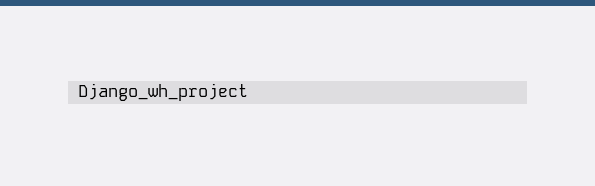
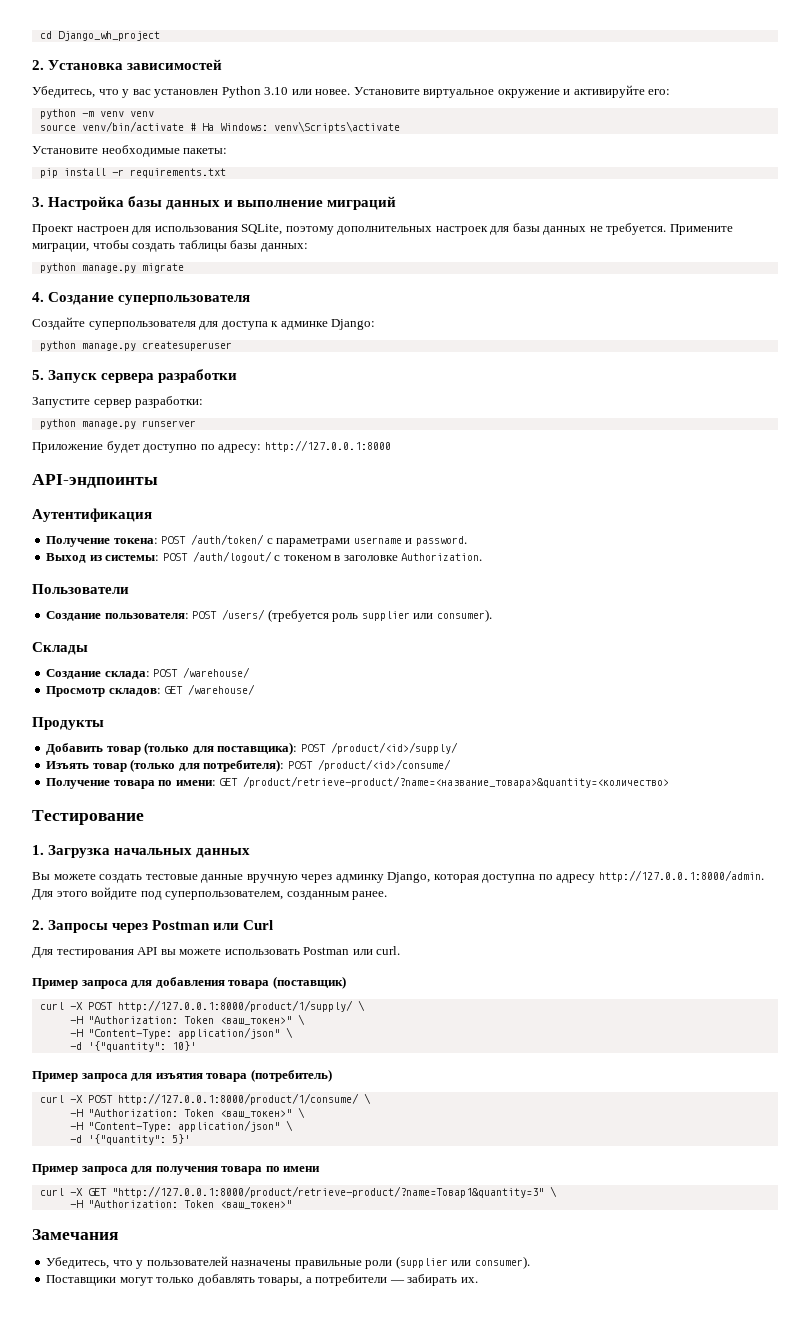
(77, 92) none -> [39,31,52,39] cd
(248, 92) none -> [32,59,223,70] [32,85,671,98] [39,109,154,119] [39,121,400,133] [32,145,228,157] [39,168,226,178] [32,196,397,210] [32,223,733,235] [32,240,308,252] [39,263,184,273] [32,292,251,305] [32,317,376,330] [39,341,232,351] [32,369,238,383] [32,396,204,408] [39,419,196,429] [32,440,391,453] [32,474,158,488] [32,508,152,522] [46,534,467,547] [46,551,483,563] [32,584,129,594] [46,609,492,622] [32,642,88,655] [46,667,251,679] [46,684,256,697] [32,717,104,730] [46,742,458,755] [46,759,451,772] [46,776,670,789] [32,810,144,825] [32,845,251,858] [32,870,764,883] [32,887,388,900] [32,920,274,933] [32,946,401,958] [32,976,346,989] [39,1000,365,1012] [69,1014,305,1025] [69,1027,293,1039] [69,1041,196,1052] [32,1069,332,1082] [39,1093,371,1105] [69,1107,305,1118] [69,1120,293,1132] [69,1134,190,1145] [32,1164,321,1175] [39,1186,557,1198] [69,1200,292,1209] [32,1229,118,1240] [46,1256,530,1269] [46,1274,478,1286] // 2. Установка зависимостей // Убедитесь, что у вас установлен Python 3.10 или новее. Установите виртуальное окружение и активируйте его: // python -m venv venv // source venv/bin/activate # На Windows: venv\Scripts\activate // Установите необходимые пакеты: // pip install -r requirements.txt // 3. Настройка базы данных и выполнение миграций // Проект настроен для использования SQLite, поэтому дополнительных настроек для базы данных не требуется. Примените миграции, чтобы создать таблицы базы данных: // python manage.py migrate // 4. Создание суперпользователя // Создайте суперпользователя для доступа к админке Django: // python manage.py createsuperuser // 5. Запуск сервера разработки // Запустите сервер разработки: // python manage.py runserver // Приложение будет доступно по адресу: http://127.0.0.1:8000 // API-эндпоинты // Аутентификация // Получение токена: POST /auth/token/ с параметрами username и password. // Выход из системы: POST /auth/logout/ с токеном в заголовке Authorization. // Пользователи // Создание пользователя: POST /users/ (требуется роль supplier или consumer). // Склады // Создание склада: POST /warehouse/ // Просмотр складов: GET /warehouse/ // Продукты // Добавить товар (только для поставщика): POST /product/<id>/supply/ // Изъять товар (только для потребителя): POST /product/<id>/consume/ // Получение товара по имени: GET /product/retrieve-product/?name=<название_товара>&quantity=<количество> // Тестирование // 1. Загрузка начальных данных // Вы можете создать тестовые данные вручную через админку Django, которая доступна по адресу http://127.0.0.1:8000/admin. Для этого войдите под суперпользователем, созданным ранее. // 2. Запросы через Postman или Curl // Для тестирования API вы можете использовать Postman или curl. // Пример запроса для добавления товара (поставщик) // curl -X POST http://127.0.0.1:8000/product/1/supply/ \ // -H "Authorization: Token <ваш_токен>" \ // -H "Content-Type: application/json" \ // -d '{"quantity": 10}' // Пример запроса для изъятия товара (потребитель) // curl -X POST http://127.0.0.1:8000/product/1/consume/ \ // -H "Authorization: Token <ваш_токен>" \ // -H "Content-Type: application/json" \ // -d '{"quantity": 5}' // Пример запроса для получения товара по имени // curl -X GET "http://127.0.0.1:8000/product/retrieve-product/?name=Товар1&quantity=3" \ // -H "Authorization: Token <ваш_токен>" // Замечания // Убедитесь, что у пользователей назначены правильные роли (supplier или consumer). // Поставщики могут только добавлять товары, а потребители — забирать их.

